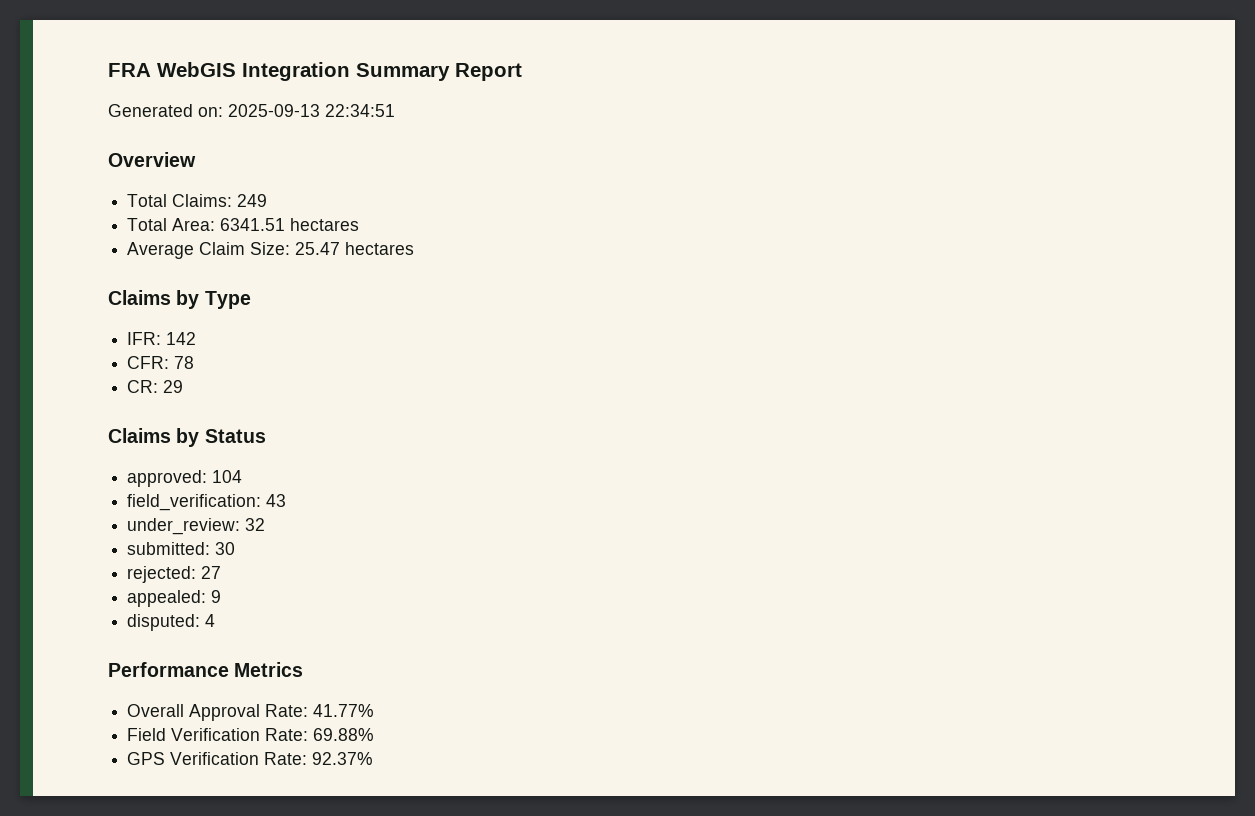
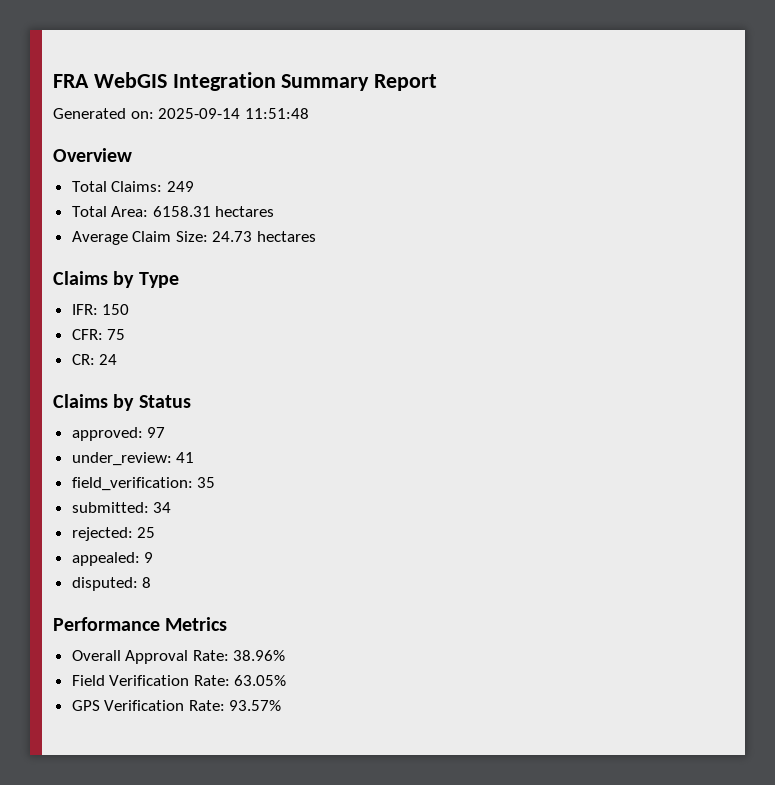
[228,104,395,117] 2025-09-13 22:34:51 -> [158,108,309,119] 2025-09-14 11:51:48
[220,218,286,231] 6341.51 -> [152,206,211,217] 6158.31
[295,242,341,255] 25.47 -> [212,231,253,242] 24.73
[166,332,197,345] 142 -> [102,304,130,315] 150
[174,356,195,369] 78 -> [107,329,126,340] 75
[163,380,184,393] 29 -> [99,354,118,365] 24
[212,470,243,483] [127,494,287,511] [127,518,266,535] 104 // field_verification: 43 // under_review: 32 -> [147,427,166,438] [71,452,195,466] [71,477,216,491] 97 // under_review: 41 // field_verification: 35
[215,542,236,555] 30 -> [153,502,172,513] 34
[201,566,222,579] 27 -> [137,527,156,538] 25
[205,614,216,627] 4 -> [142,577,152,588] 8
[313,704,375,717] 41.77% -> [233,650,286,661] 38.96%
[313,728,375,741] 69.88% -> [234,675,287,686] 63.05%
[312,752,374,765] 92.37% -> [229,700,282,711] 93.57%

